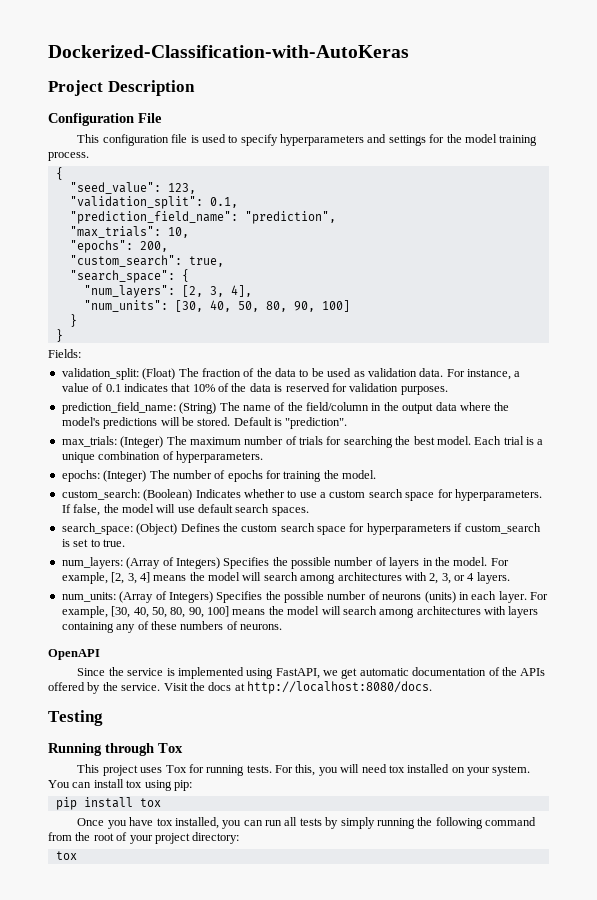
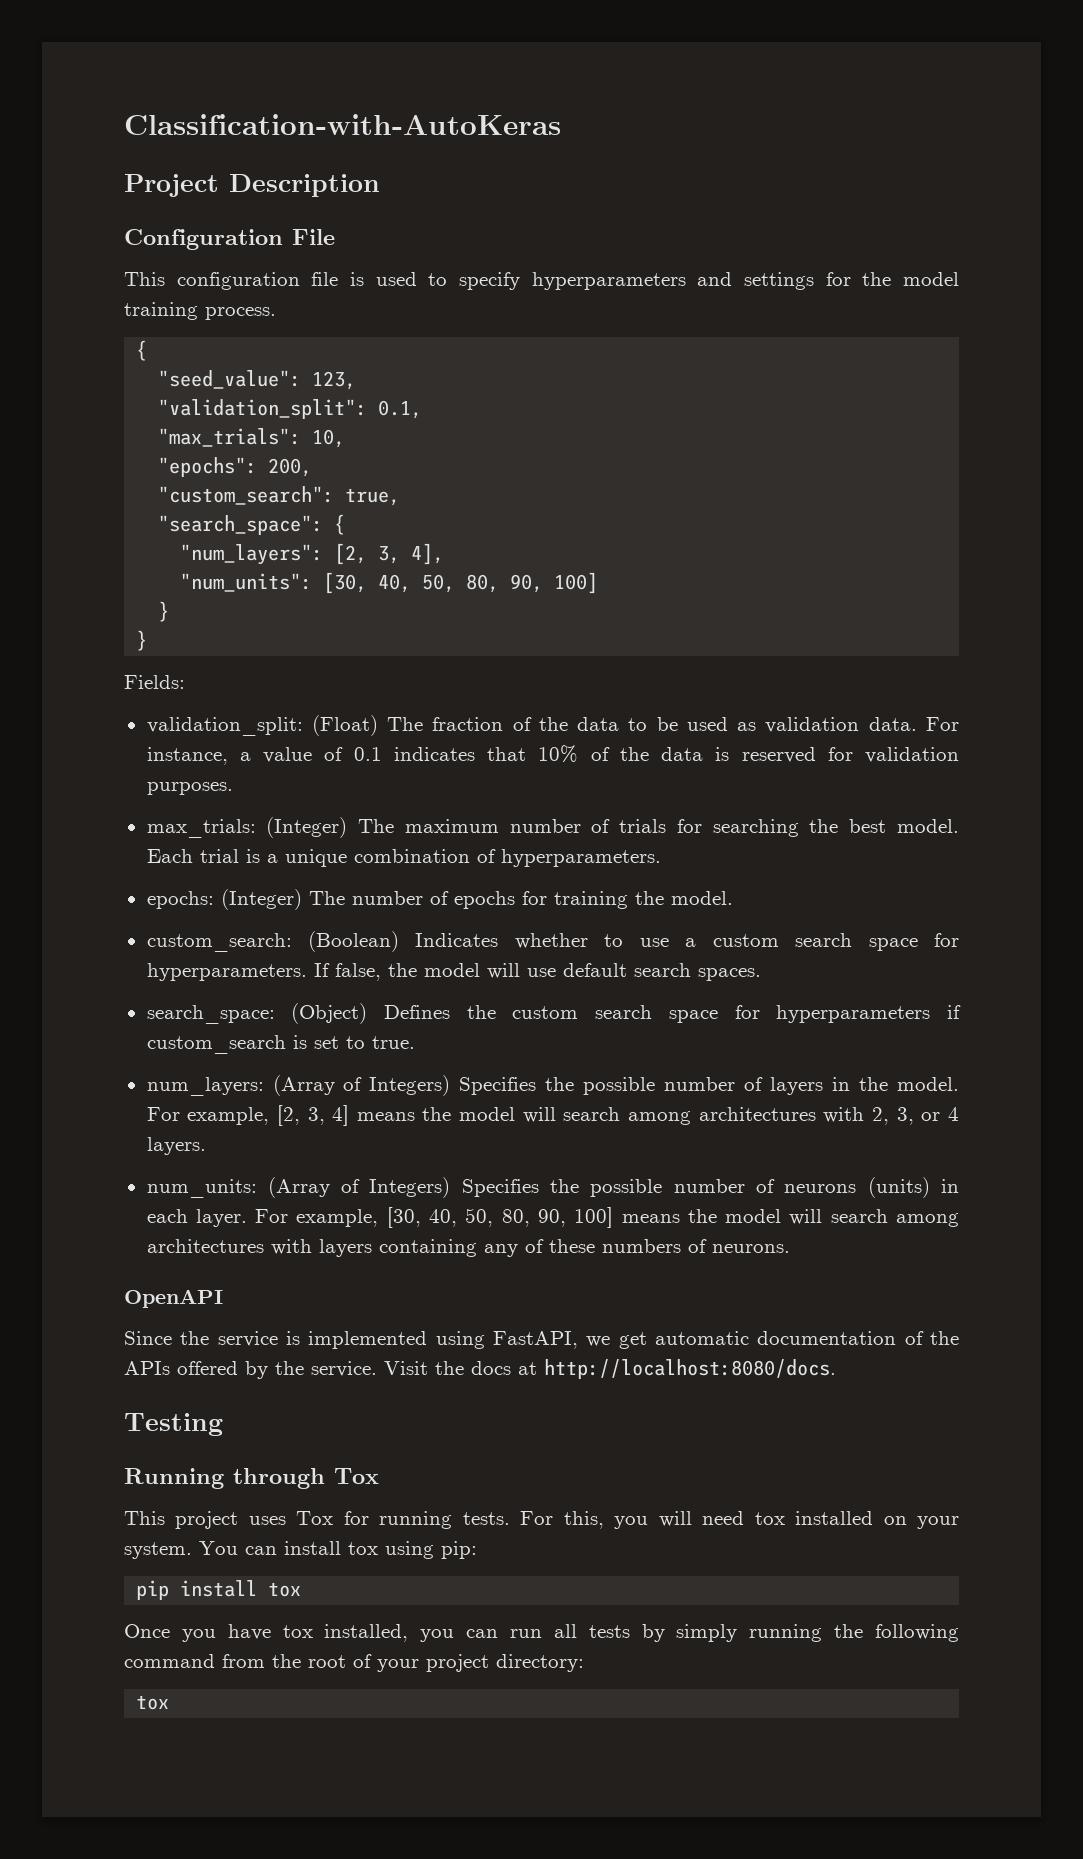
[48,45,409,58] Dockerized-Classification-with-AutoKeras -> [124,114,561,135] Classification-with-AutoKeras
[69,211,336,224] // "prediction_field_name": "prediction", -> (423, 409) none
[61,402,510,414] [61,417,348,429] // prediction_field_name: (String) The name of the field/column in the output data where the model's predictions will be stored. Default is "prediction". -> (233, 788) none

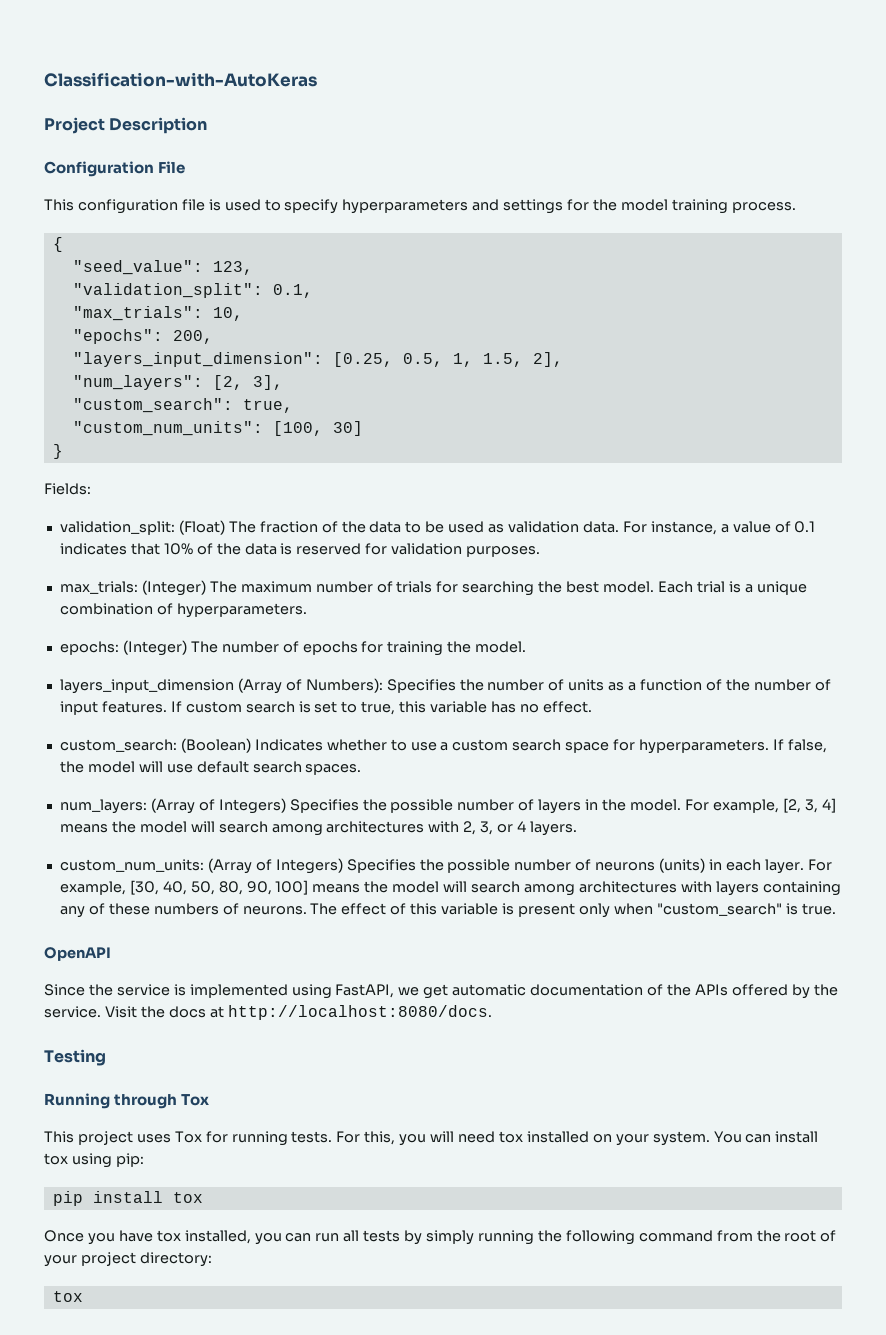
[158,486,401,506] [158,514,346,535] [180,543,445,565] [180,572,599,594] [158,601,170,622] "custom_search": true, // "search_space": { // "num_layers": [2, 3, 4], // "num_units": [30, 40, 50, 80, 90, 100] // } -> [72,352,563,367] [72,375,283,390] [72,398,293,413] [72,421,363,436] "layers_input_dimension": [0.25, 0.5, 1, 1.5, 2], // "num_layers": [2, 3], // "custom_search": true, // "custom_num_units": [100, 30]
(733, 898) none -> [59,678,831,694] [59,701,592,715] // layers_input_dimension (Array of Numbers): Specifies the number of units as a function of the number of input features. If custom search is set to true, this variable has no effect.
[146,1003,962,1024] [146,1035,415,1054] // search_space: (Object) Defines the custom search space for hyperparameters if custom_search is set to true. -> (362, 769) none
[146,1179,257,1198] num_units: -> [59,859,204,872] custom_num_units:
(790, 1248) none -> [310,903,836,918] The effect of this variable is present only when "custom_search" is true.

